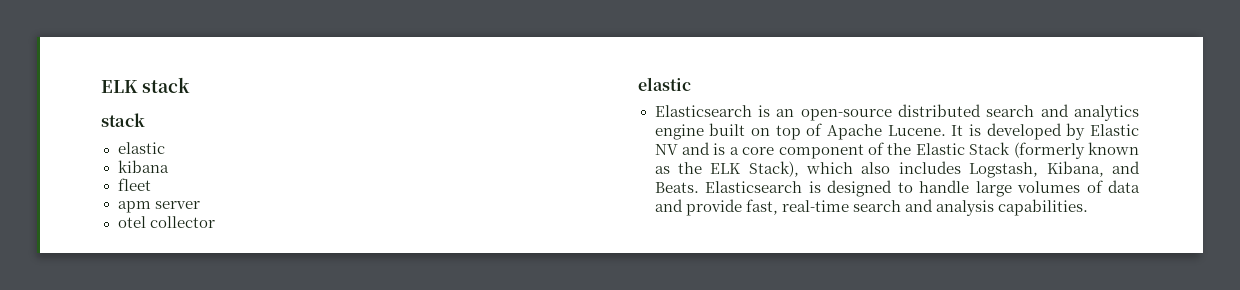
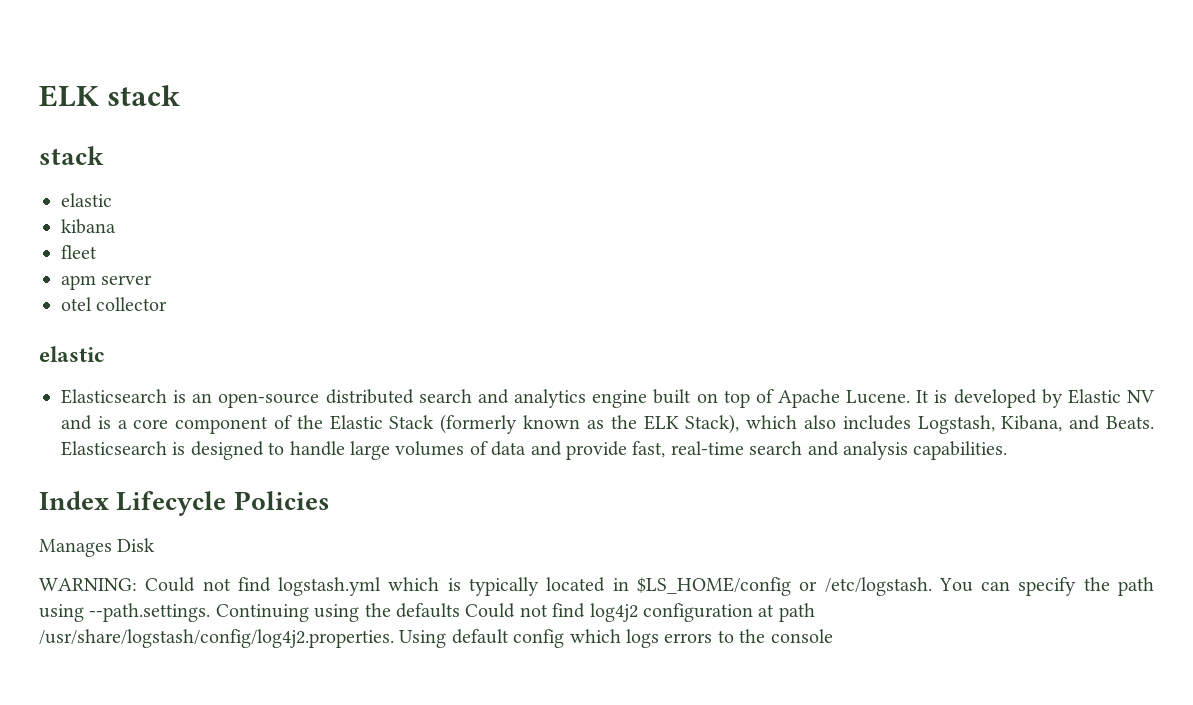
(1088, 207) none -> [39,491,330,516] [39,538,156,557] [39,577,1154,596] [39,603,815,622] [39,629,833,648] // Index Lifecycle Policies // Manages Disk // WARNING: Could not find logstash.yml which is typically located in $LS_HOME/config or /etc/logstash. You can specify the path using --path.settings. Continuing using the defaults Could not find log4j2 configuration at path /usr/share/logstash/config/log4j2.properties. Using default config which logs errors to the console

